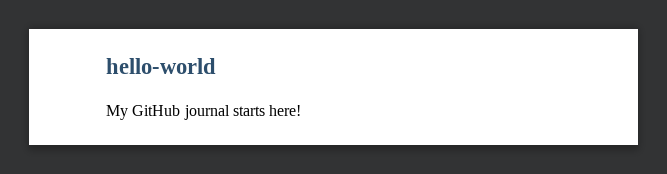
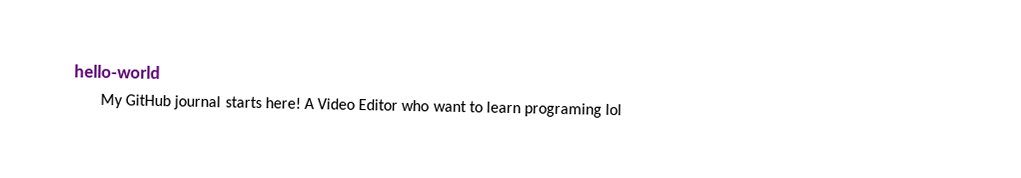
(302, 110) none -> [303,97,623,118] A Video Editor who want to learn programing lol

